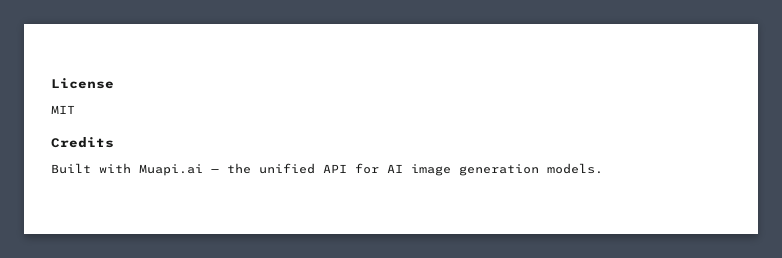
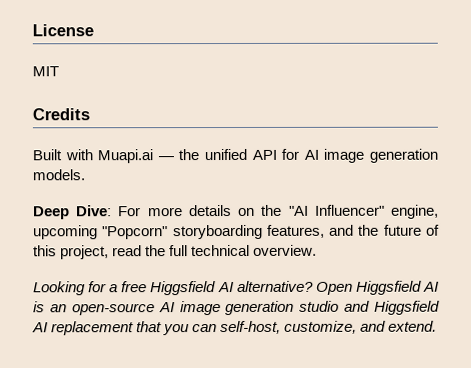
(603, 168) none -> [33,204,440,220] [33,224,440,240] [33,244,318,260] [33,280,439,296] [33,300,440,316] [32,320,438,336] // Deep Dive: For more details on the "AI Influencer" engine, upcoming "Popcorn" storyboarding features, and the future of this project, read the full technical overview. // Looking for a free Higgsfield AI alternative? Open Higgsfield AI is an open-source AI image generation studio and Higgsfield AI replacement that you can self-host, customize, and extend.

